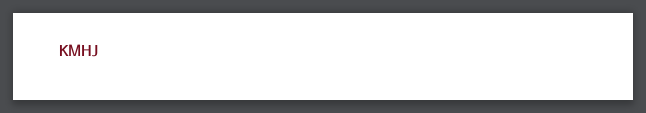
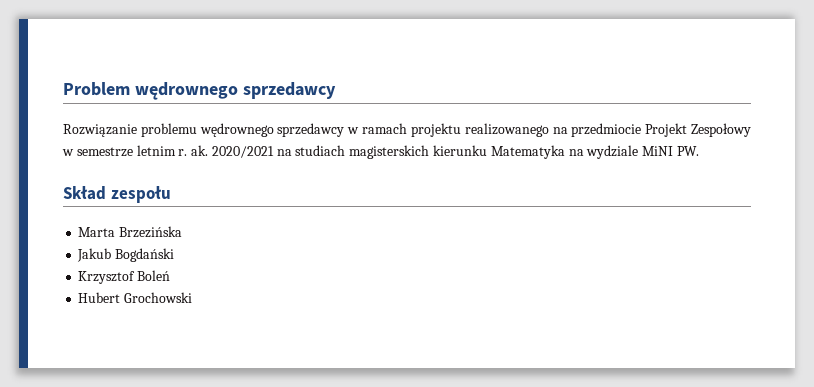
[59,44,98,57] KMHJ -> [63,82,336,100] [63,123,751,137] [62,145,699,159] [63,186,171,203] [78,226,183,238] [77,248,175,262] [78,270,171,284] [78,292,193,303] Problem wędrownego sprzedawcy // Rozwiązanie problemu wędrownego sprzedawcy w ramach projektu realizowanego na przedmiocie Projekt Zespołowy w semestrze letnim r. ak. 2020/2021 na studiach magisterskich kierunku Matematyka na wydziale MiNI PW. // Skład zespołu // Marta Brzezińska // Jakub Bogdański // Krzysztof Boleń // Hubert Grochowski

